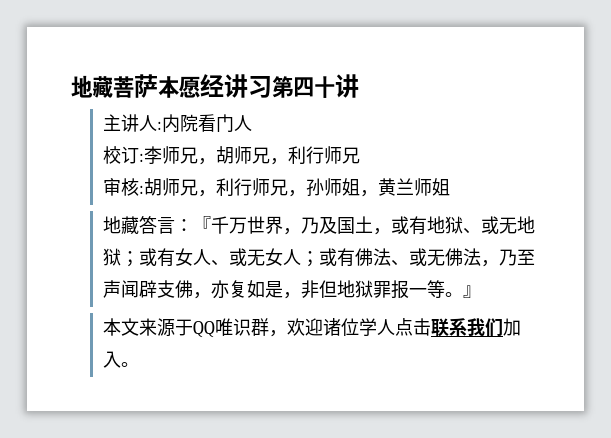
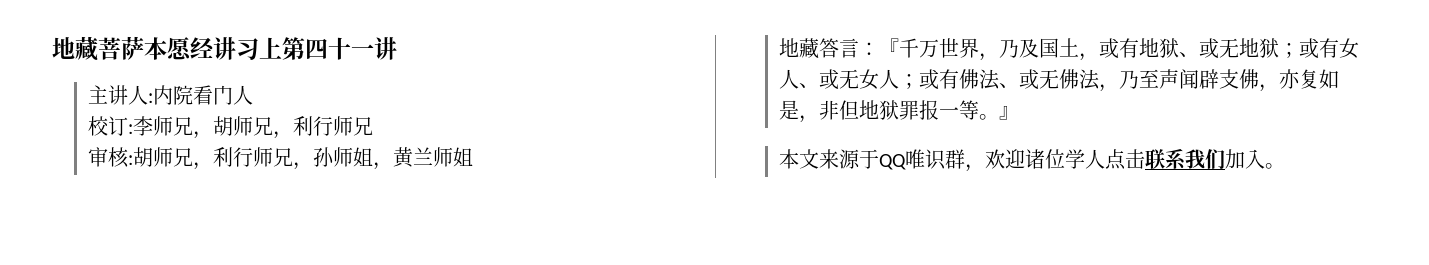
[272,76,335,98] 第四十 -> [259,37,374,60] 上第四十一

